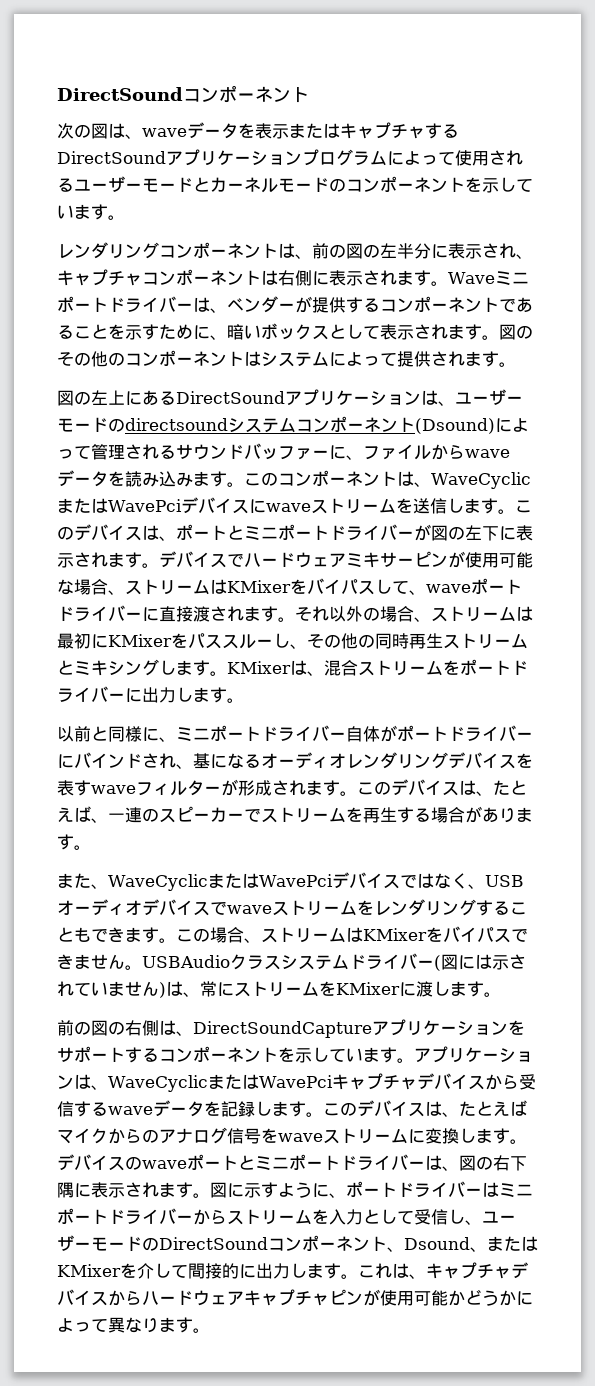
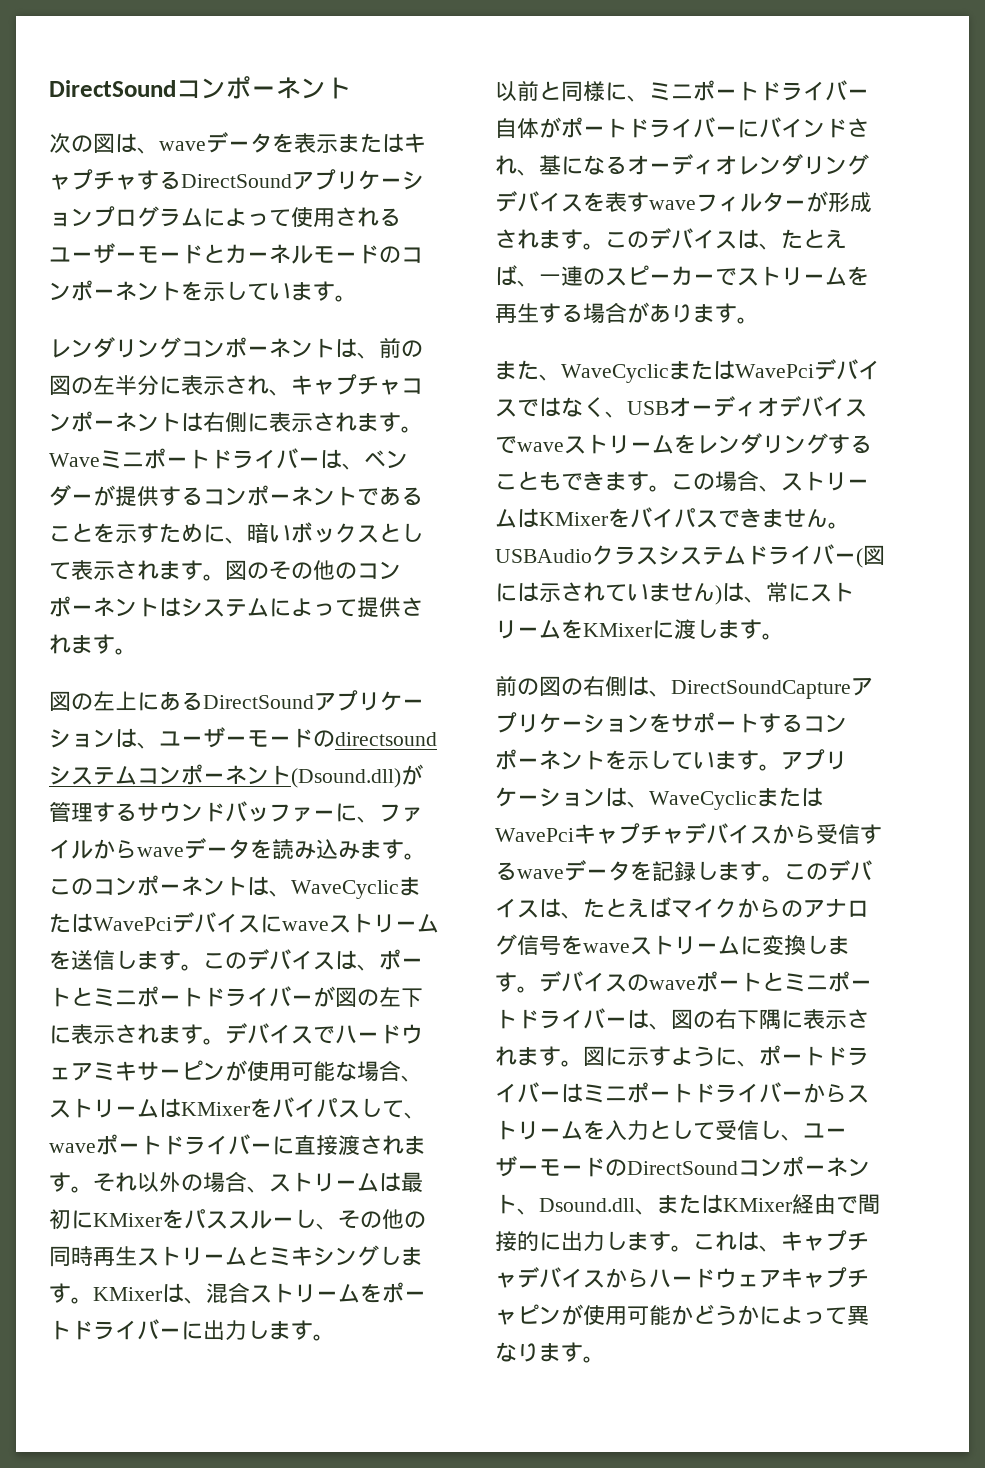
[415,418,529,434] [57,444,159,460] (Dsound)によって管理され -> [291,764,423,788] [49,802,115,822] (Dsound.dll)が管理す
[404,1237,470,1250] Dsound -> [539,1198,635,1212] Dsound.dll
[120,1263,188,1279] を介して -> [792,1194,858,1215] 経由で

